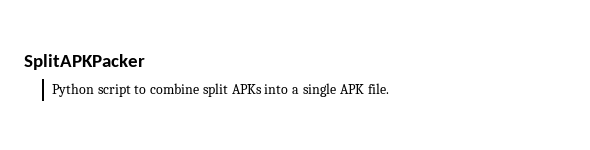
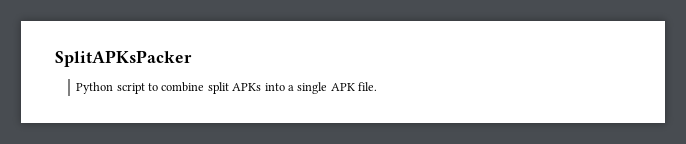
[24,54,145,70] SplitAPKPacker -> [55,50,192,67] SplitAPKsPacker

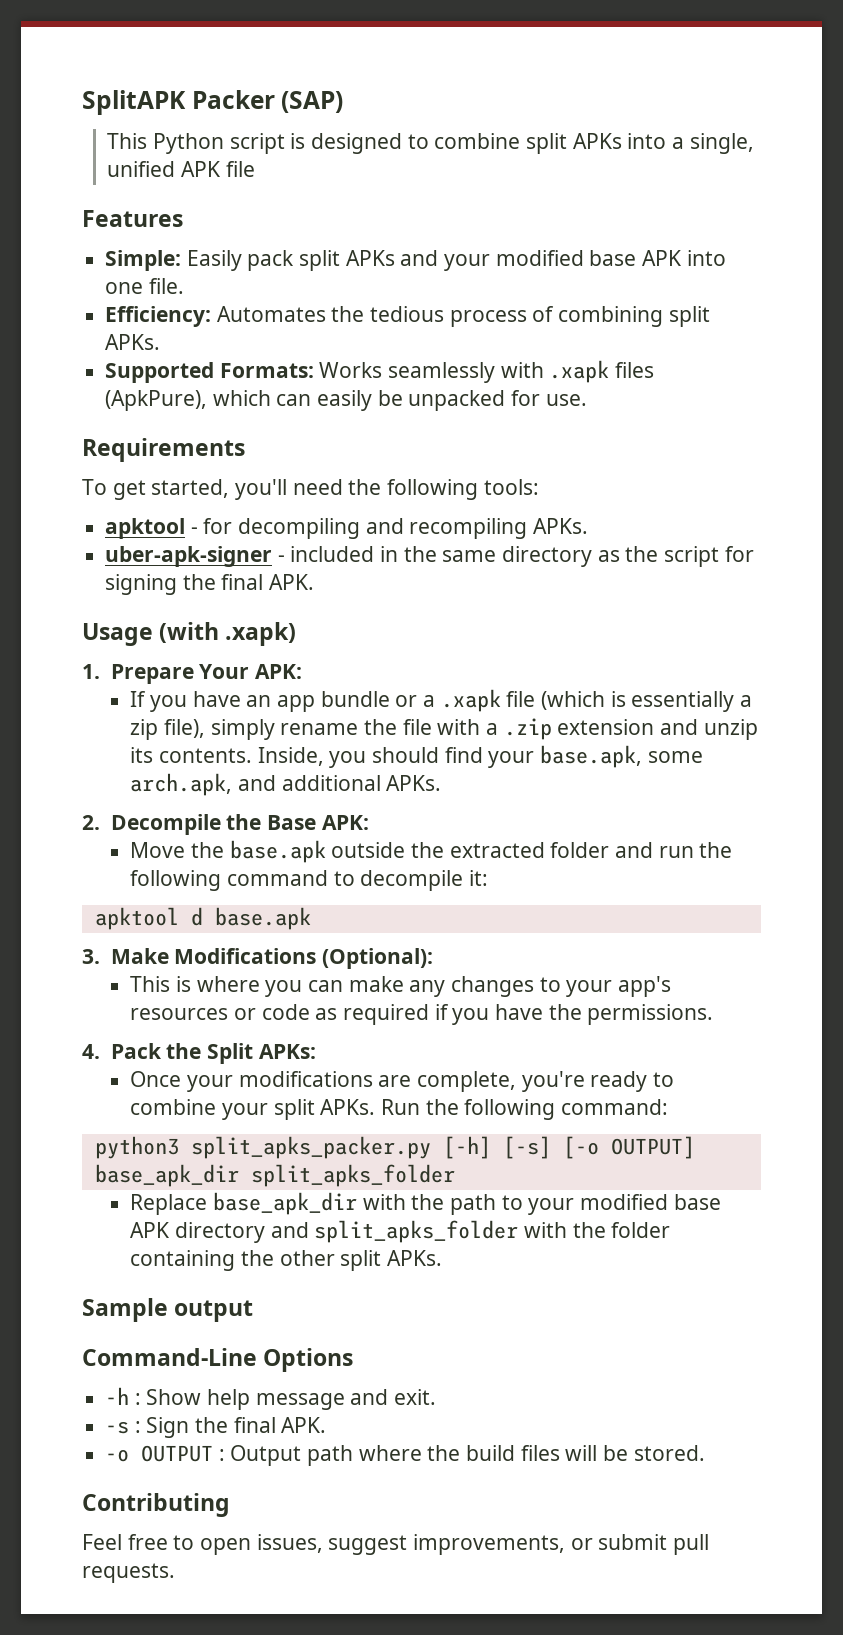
[55,50,192,67] [76,82,145,94] SplitAPKsPacker // Python script -> [82,90,344,115] [107,133,402,154] SplitAPK Packer (SAP) // This Python script is designed
[297,82,378,94] single APK file. -> [689,133,754,154] [107,161,255,177] [82,210,183,227] [105,250,726,271] [105,278,184,294] [105,306,710,327] [105,334,161,350] [105,360,655,383] [105,390,587,411] [82,438,245,462] [82,479,539,500] [105,518,589,539] [105,546,754,567] [105,574,315,595] [82,622,297,646] [82,664,302,684] [130,689,753,712] [130,718,758,740] [130,745,703,768] [130,773,442,796] [82,814,369,835] [130,840,733,863] [130,870,488,891] [94,907,311,930] [82,948,433,969] [130,976,672,997] [130,1004,714,1025] [82,1043,316,1064] [130,1071,675,1092] [130,1099,669,1120] [94,1136,695,1159] [94,1164,455,1187] [130,1192,721,1215] [130,1220,671,1243] [130,1250,442,1271] [82,1298,254,1322] [82,1348,354,1372] [105,1387,437,1410] [105,1417,327,1438] [105,1445,705,1466] [82,1493,230,1517] [82,1534,710,1555] [82,1563,175,1583] single, unified APK file // Features // Simple: Easily pack split APKs and your modified base APK into one file. // Efficiency: Automates the tedious process of combining split APKs. // Supported Formats: Works seamlessly with .xapk files (ApkPure), which can easily be unpacked for use. // Requirements // To get started, you'll need the following tools: // apktool - for decompiling and recompiling APKs. // uber-apk-signer - included in the same directory as the script for signing the final APK. // Usage (with .xapk) // 1. Prepare Your APK: // If you have an app bundle or a .xapk file (which is essentially a zip file), simply rename the file with a .zip extension and unzip its contents. Inside, you should find your base.apk, some arch.apk, and additional APKs. // 2. Decompile the Base APK: // Move the base.apk outside the extracted folder and run the following command to decompile it: // apktool d base.apk // 3. Make Modifications (Optional): // This is where you can make any changes to your app's resources or code as required if you have the permissions. // 4. Pack the Split APKs: // Once your modifications are complete, you're ready to combine your split APKs. Run the following command: // python3 split_apks_packer.py [-h] [-s] [-o OUTPUT] base_apk_dir split_apks_folder // Replace base_apk_dir with the path to your modified base APK directory and split_apks_folder with the folder containing the other split APKs. // Sample output // Command-Line Options // -h : Show help message and exit. // -s : Sign the final APK. // -o OUTPUT : Output path where the build files will be stored. // Contributing // Feel free to open issues, suggest improvements, or submit pull requests.

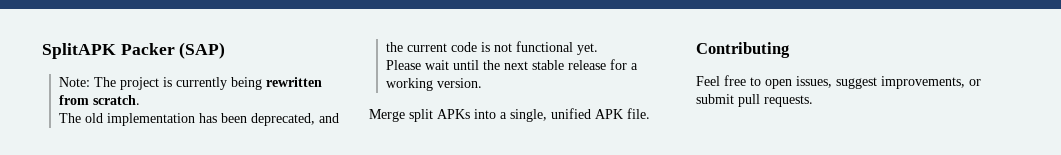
[107,133,521,154] This Python script is designed to combine -> [58,77,322,90] [58,95,140,105] [58,113,339,126] [385,41,598,55] [385,59,638,70] [385,78,482,91] [369,109,405,122] Note: The project is currently being rewritten from scratch. // The old implementation has been deprecated, and the current code is not functional yet. // Please wait until the next stable release for a working version. // Merge
[225,161,255,177] [82,210,183,227] [105,250,726,271] [105,278,184,294] [105,306,710,327] [105,334,161,350] [105,360,655,383] [105,390,587,411] [82,438,245,462] [82,479,539,500] [105,518,589,539] [105,546,754,567] [105,574,315,595] [82,622,297,646] [82,664,302,684] [130,689,753,712] [130,718,758,740] [130,745,703,768] [130,773,442,796] [82,814,369,835] [130,840,733,863] [130,870,488,891] [94,907,311,930] [82,948,433,969] [130,976,672,997] [130,1004,714,1025] [82,1043,316,1064] [130,1071,675,1092] [130,1099,669,1120] [94,1136,695,1159] [94,1164,455,1187] [130,1192,721,1215] [130,1220,671,1243] [130,1250,442,1271] [82,1298,254,1322] [82,1348,354,1372] [105,1387,437,1410] [105,1417,327,1438] [105,1445,705,1466] file // Features // Simple: Easily pack split APKs and your modified base APK into one file. // Efficiency: Automates the tedious process of combining split APKs. // Supported Formats: Works seamlessly with .xapk files (ApkPure), which can easily be unpacked for use. // Requirements // To get started, you'll need the following tools: // apktool - for decompiling and recompiling APKs. // uber-apk-signer - included in the same directory as the script for signing the final APK. // Usage (with .xapk) // 1. Prepare Your APK: // If you have an app bundle or a .xapk file (which is essentially a zip file), simply rename the file with a .zip extension and unzip its contents. Inside, you should find your base.apk, some arch.apk, and additional APKs. // 2. Decompile the Base APK: // Move the base.apk outside the extracted folder and run the following command to decompile it: // apktool d base.apk // 3. Make Modifications (Optional): // This is where you can make any changes to your app's resources or code as required if you have the permissions. // 4. Pack the Split APKs: // Once your modifications are complete, you're ready to combine your split APKs. Run the following command: // python3 split_apks_packer.py [-h] [-s] [-o OUTPUT] base_apk_dir split_apks_folder // Replace base_apk_dir with the path to your modified base APK directory and split_apks_folder with the folder containing the other split APKs. // Sample output // Command-Line Options // -h : Show help message and exit. // -s : Sign the final APK. // -o OUTPUT : Output path where the build files will be stored. -> [627,108,650,119] file.

